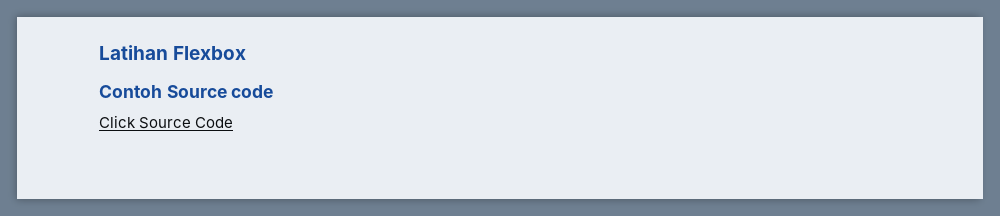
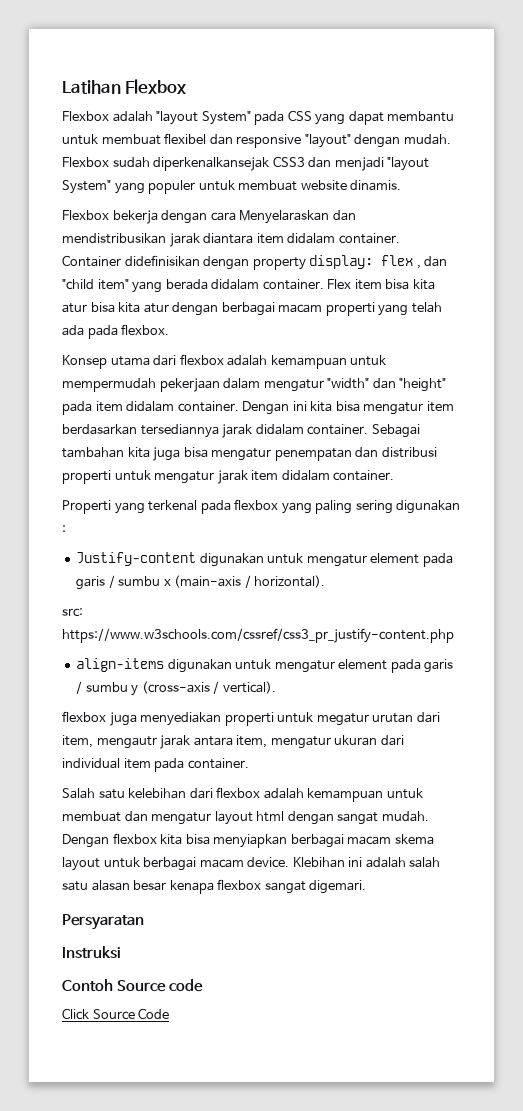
(247, 53) none -> [62,110,455,125] [62,133,451,148] [62,156,430,171] [62,180,402,194] [62,210,356,224] [62,233,400,247] [62,255,448,270] [62,279,435,293] [62,302,442,316] [62,324,170,339] [62,354,387,369] [62,378,447,392] [62,401,454,415] [62,424,420,438] [62,447,437,461] [62,470,395,484] [62,499,461,514] [62,525,66,533] [76,552,453,567] [76,575,326,590] [62,608,83,617] [62,628,454,643] [76,658,454,673] [76,681,276,696] [62,711,440,726] [62,735,404,749] [62,758,249,772] [62,787,423,802] [62,811,429,825] [62,833,434,848] [62,857,441,871] [62,879,367,894] [62,914,144,930] [62,946,121,959] // Flexbox adalah "layout System" pada CSS yang dapat membantu untuk membuat flexibel dan responsive "layout" dengan mudah. Flexbox sudah diperkenalkansejak CSS3 dan menjadi "layout System" yang populer untuk membuat website dinamis. // Flexbox bekerja dengan cara Menyelaraskan dan mendistribusikan jarak diantara item didalam container. Container didefinisikan dengan property display: flex , dan "child item" yang berada didalam container. Flex item bisa kita atur bisa kita atur dengan berbagai macam properti yang telah ada pada flexbox. // Konsep utama dari flexbox adalah kemampuan untuk mempermudah pekerjaan dalam mengatur "width" dan "height" pada item didalam container. Dengan ini kita bisa mengatur item berdasarkan tersediannya jarak didalam container. Sebagai tambahan kita juga bisa mengatur penempatan dan distribusi properti untuk mengatur jarak item didalam container. // Properti yang terkenal pada flexbox yang paling sering digunakan : // Justify-content digunakan untuk mengatur element pada garis / sumbu x (main-axis / horizontal). // src: https://www.w3schools.com/cssref/css3_pr_justify-content.php // align-items digunakan untuk mengatur element pada garis / sumbu y (cross-axis / vertical). // flexbox juga menyediakan properti untuk megatur urutan dari item, mengautr jarak antara item, mengatur ukuran dari individual item pada container. // Salah satu kelebihan dari flexbox adalah kemampuan untuk membuat dan mengatur layout html dengan sangat mudah. Dengan flexbox kita bisa menyiapkan berbagai macam skema layout untuk berbagai macam device. Klebihan ini adalah salah satu alasan besar kenapa flexbox sangat digemari. // Persyaratan // Instruksi

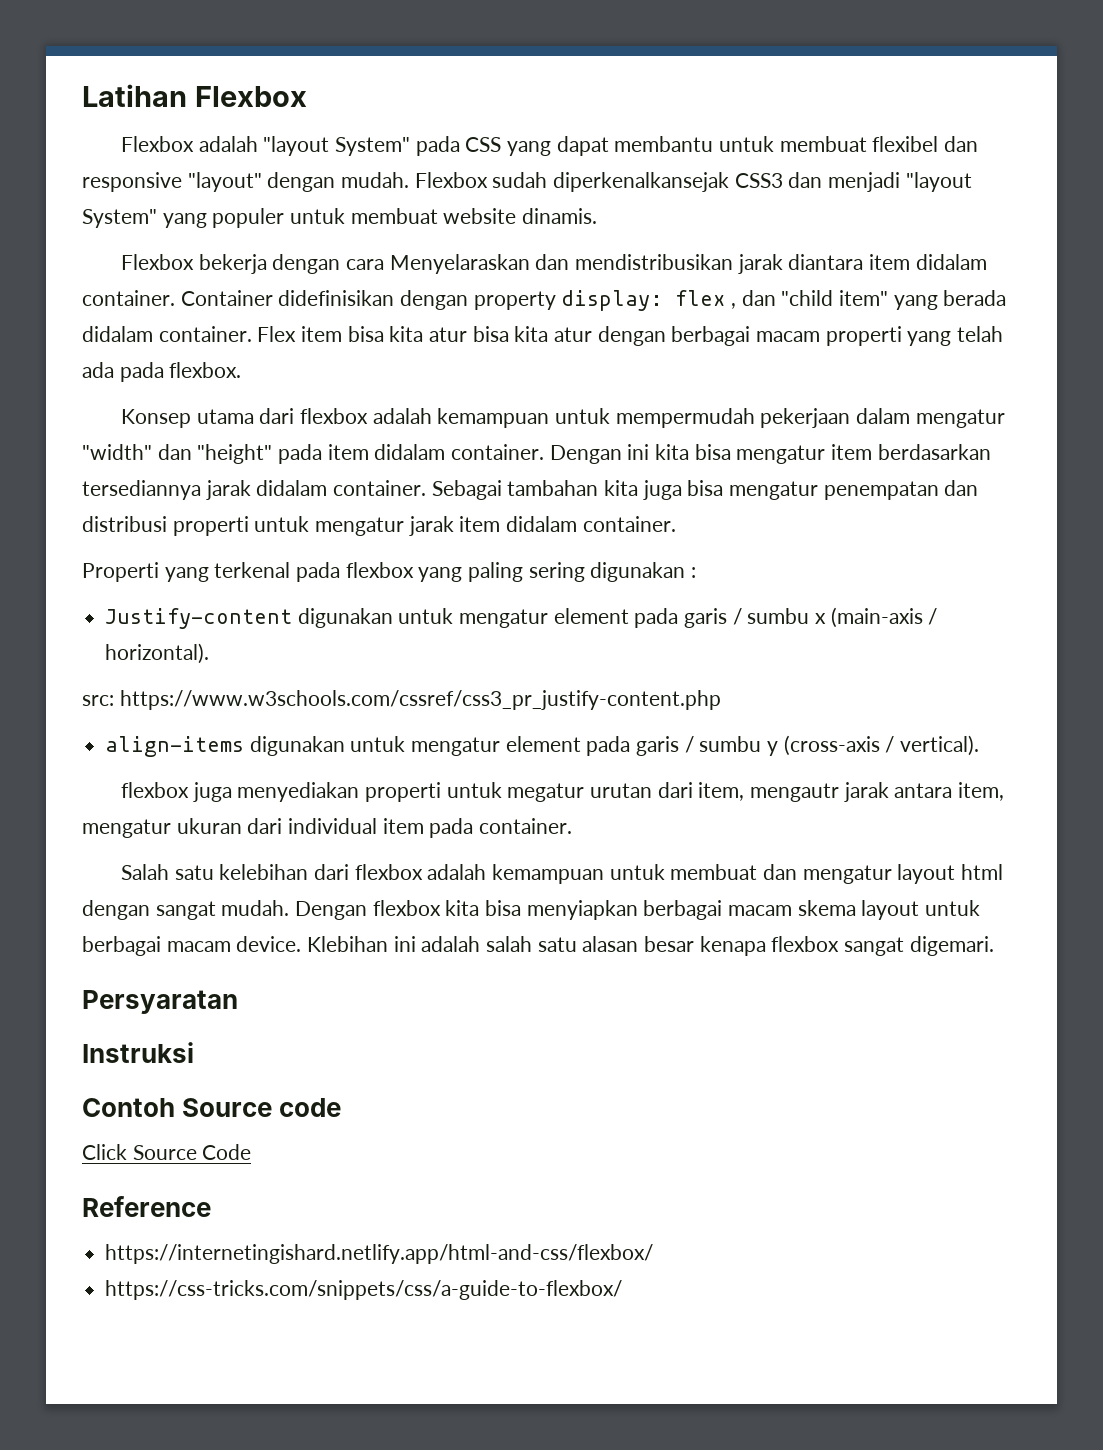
(170, 1013) none -> [82,1196,211,1217] [105,1244,654,1264] [105,1280,623,1300] // Reference // https://internetingishard.netlify.app/html-and-css/flexbox/ // https://css-tricks.com/snippets/css/a-guide-to-flexbox/

